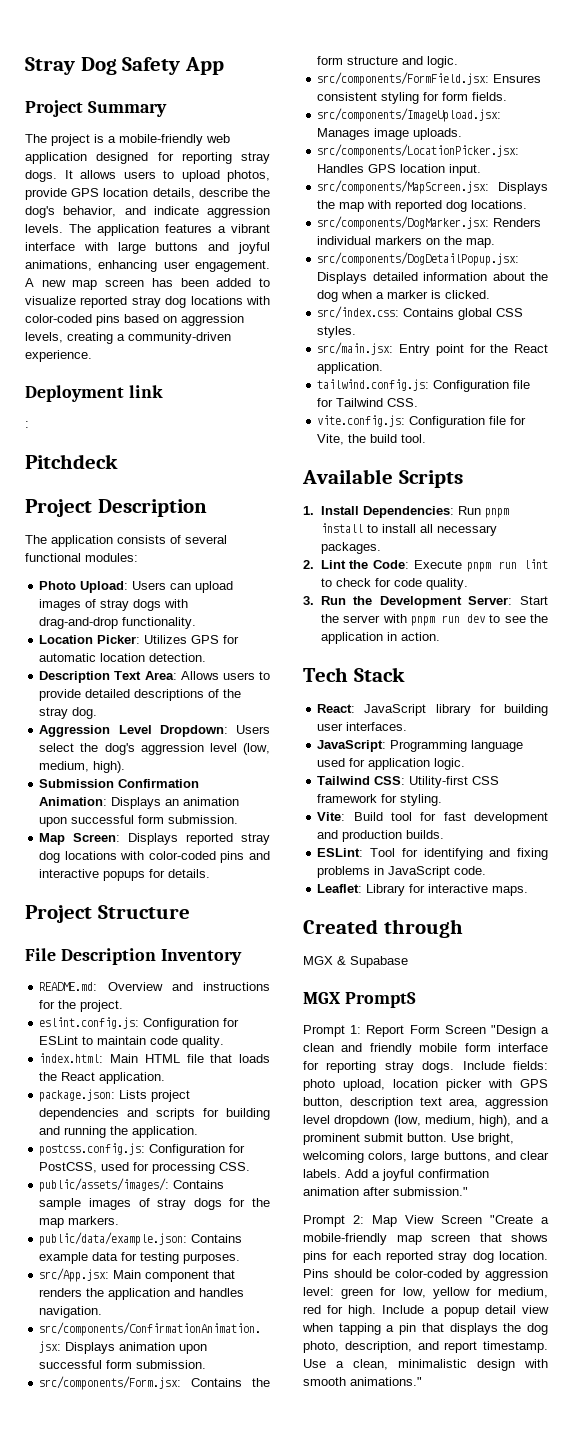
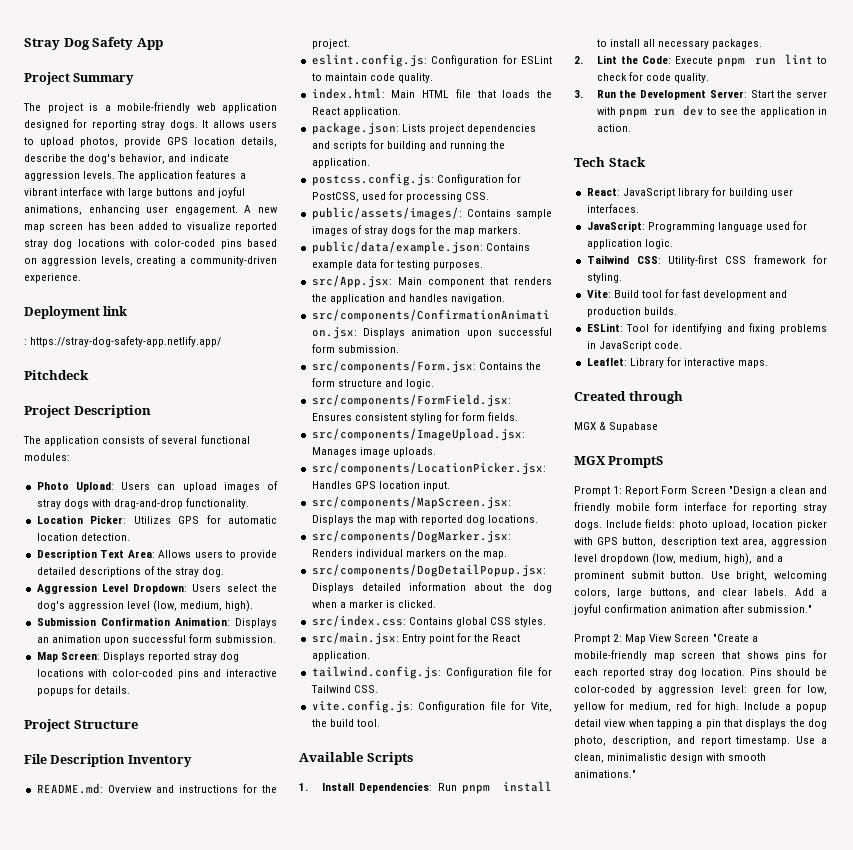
(29, 424) none -> [30,336,222,347] https://stray-dog-safety-app.netlify.app/

